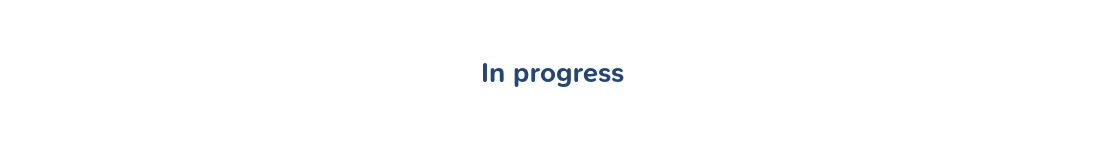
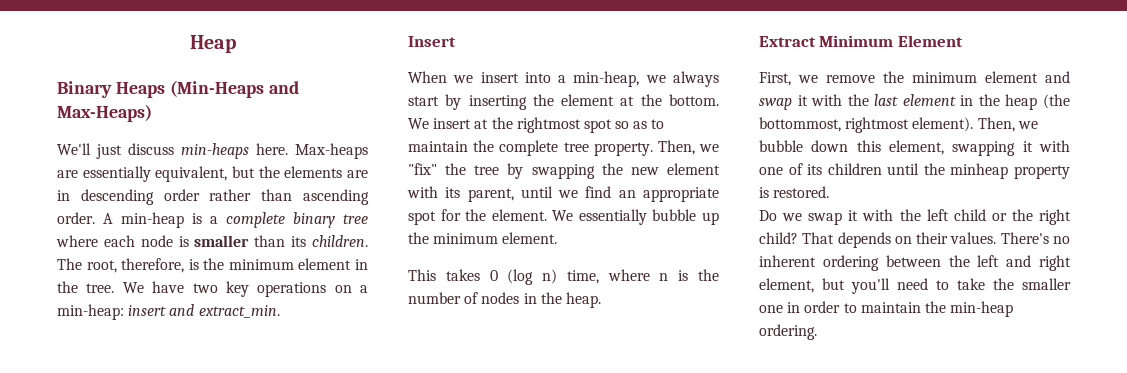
[481,63,624,87] In progress -> [189,35,236,53] [57,80,299,98] [57,104,152,122] [57,143,368,159] [57,166,368,182] [57,189,369,205] [57,212,368,228] [56,235,368,247] [57,258,368,273] [57,281,368,297] [57,304,280,320] [408,36,456,47] [408,71,719,87] [408,94,719,110] [408,117,665,133] [408,140,719,156] [408,163,720,179] [407,186,719,202] [408,209,719,225] [408,232,558,244] [408,269,719,285] [408,292,601,308] [759,35,963,47] [759,71,1070,86] [759,94,1070,110] [759,117,1038,133] [759,140,1070,156] [759,163,1070,179] [759,186,830,198] [759,209,1071,225] [759,232,1070,248] [759,255,1071,271] [759,278,1071,294] [759,301,1014,317] [759,324,817,340] Heap // Binary Heaps (Min-Heaps and Max-Heaps) // We'll just discuss min-heaps here. Max-heaps are essentially equivalent, but the elements are in descending order rather than ascending order. A min-heap is a complete binary tree where each node is smaller than its children. The root, therefore, is the minimum element in the tree. We have two key operations on a min-heap: insert and extract_min. // Insert // When we insert into a min-heap, we always start by inserting the element at the bottom. We insert at the rightmost spot so as to maintain the complete tree property. Then, we "fix" the tree by swapping the new element with its parent, until we find an appropriate spot for the element. We essentially bubble up the minimum element. // This takes 0 (log n) time, where n is the number of nodes in the heap. // Extract Minimum Element // First, we remove the minimum element and swap it with the last element in the heap (the bottommost, rightmost element). Then, we bubble down this element, swapping it with one of its children until the minheap property is restored. // Do we swap it with the left child or the right child? That depends on their values. There's no inherent ordering between the left and right element, but you'll need to take the smaller one in order to maintain the min-heap ordering.

